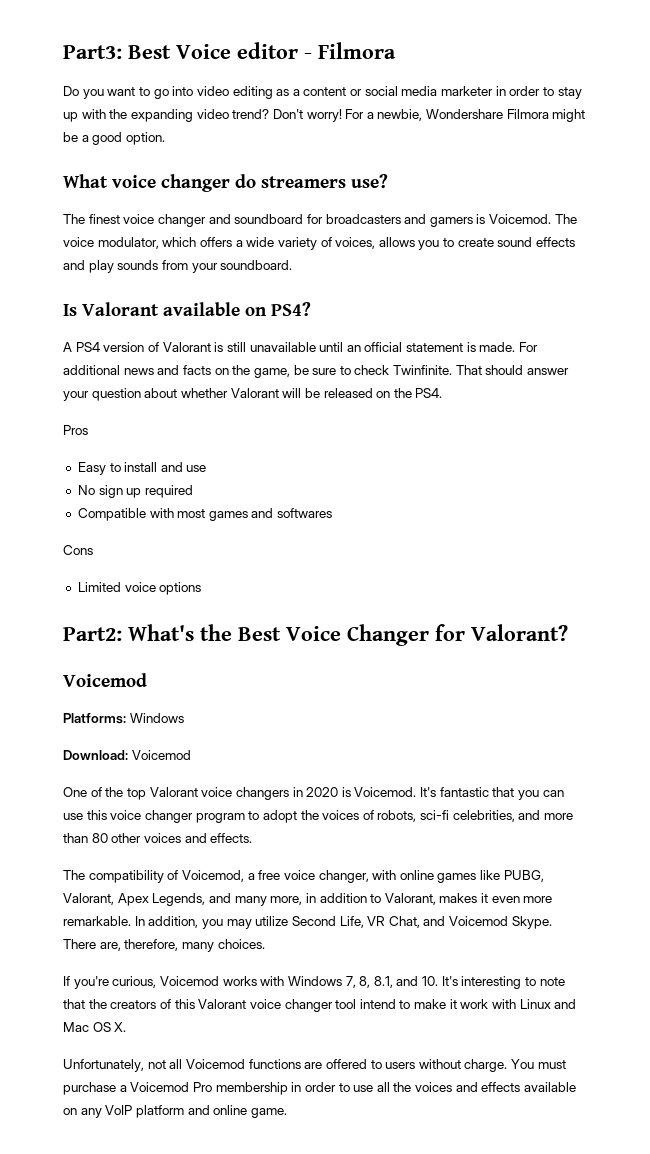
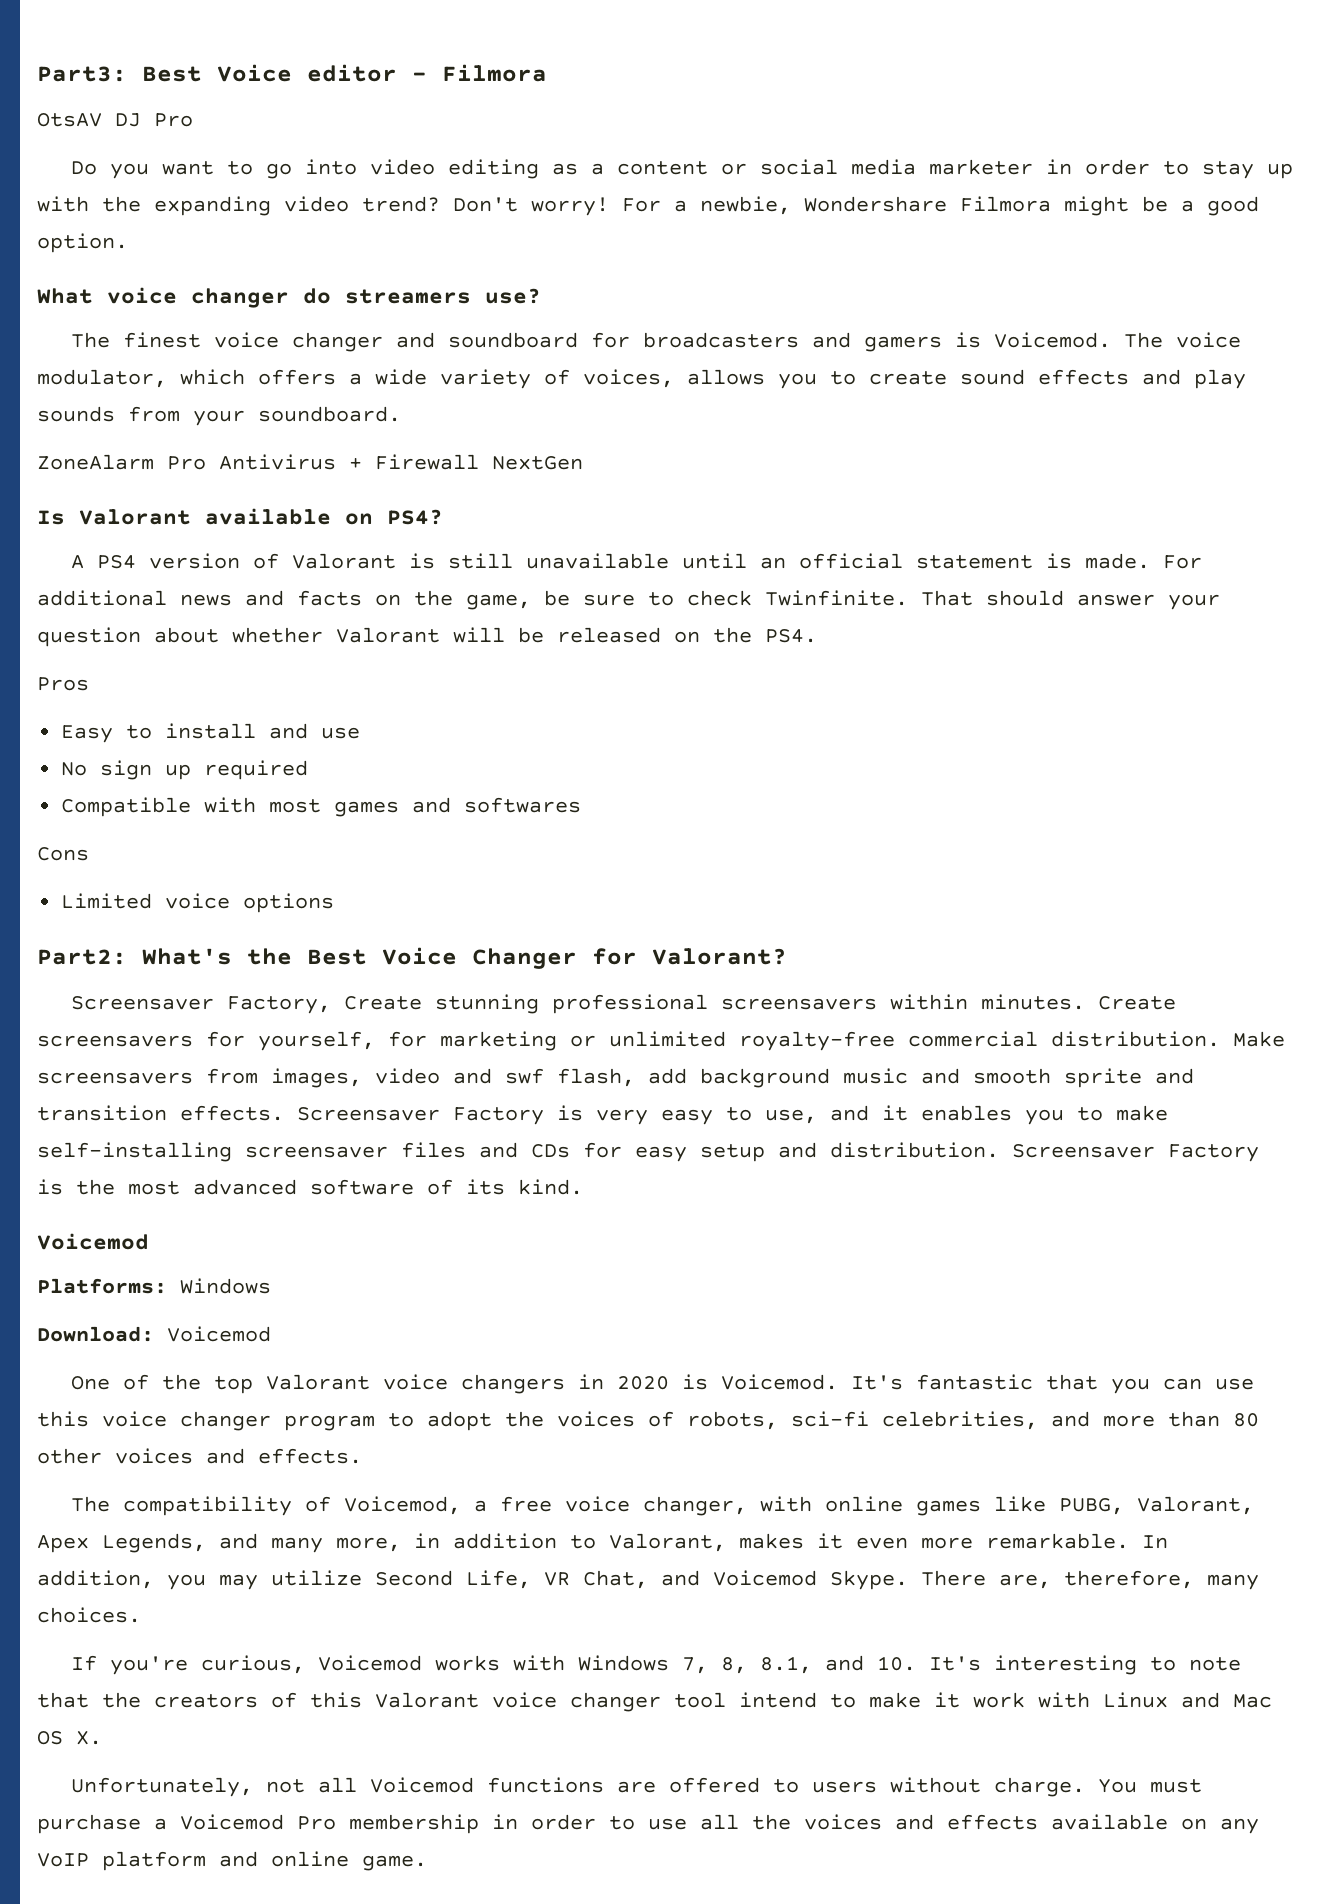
(396, 50) none -> [37,113,193,127] // OtsAV DJ Pro
(293, 265) none -> [37,454,583,470] // ZoneAlarm Pro Antivirus + Firewall NextGen
(568, 632) none -> [71,994,1177,1014] [37,1031,1285,1051] [37,1068,1194,1088] [37,1105,1168,1125] [37,1142,1259,1162] [37,1179,583,1195] // Screensaver Factory, Create stunning professional screensavers within minutes. Create screensavers for yourself, for marketing or unlimited royalty-free commercial distribution. Make screensavers from images, video and swf flash, add background music and smooth sprite and transition effects. Screensaver Factory is very easy to use, and it enables you to make self-installing screensaver files and CDs for easy setup and distribution. Screensaver Factory is the most advanced software of its kind.

